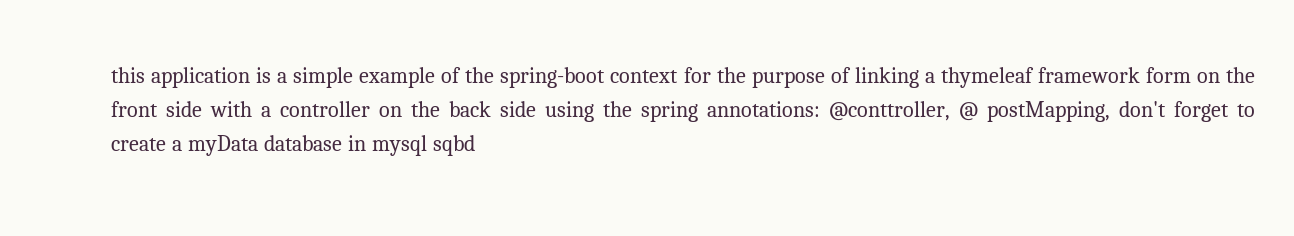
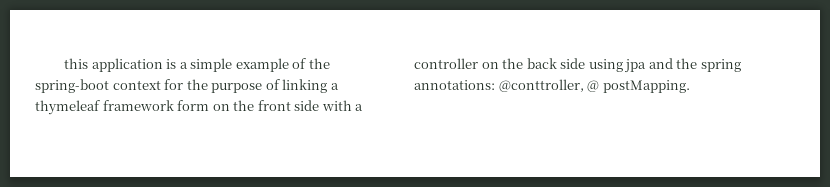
(594, 111) none -> [624,58,673,73] jpa and
[987,101,1255,122] [111,135,475,156] postMapping, don't forget to create a myData database in mysql sqbd -> [602,80,690,93] postMapping.

